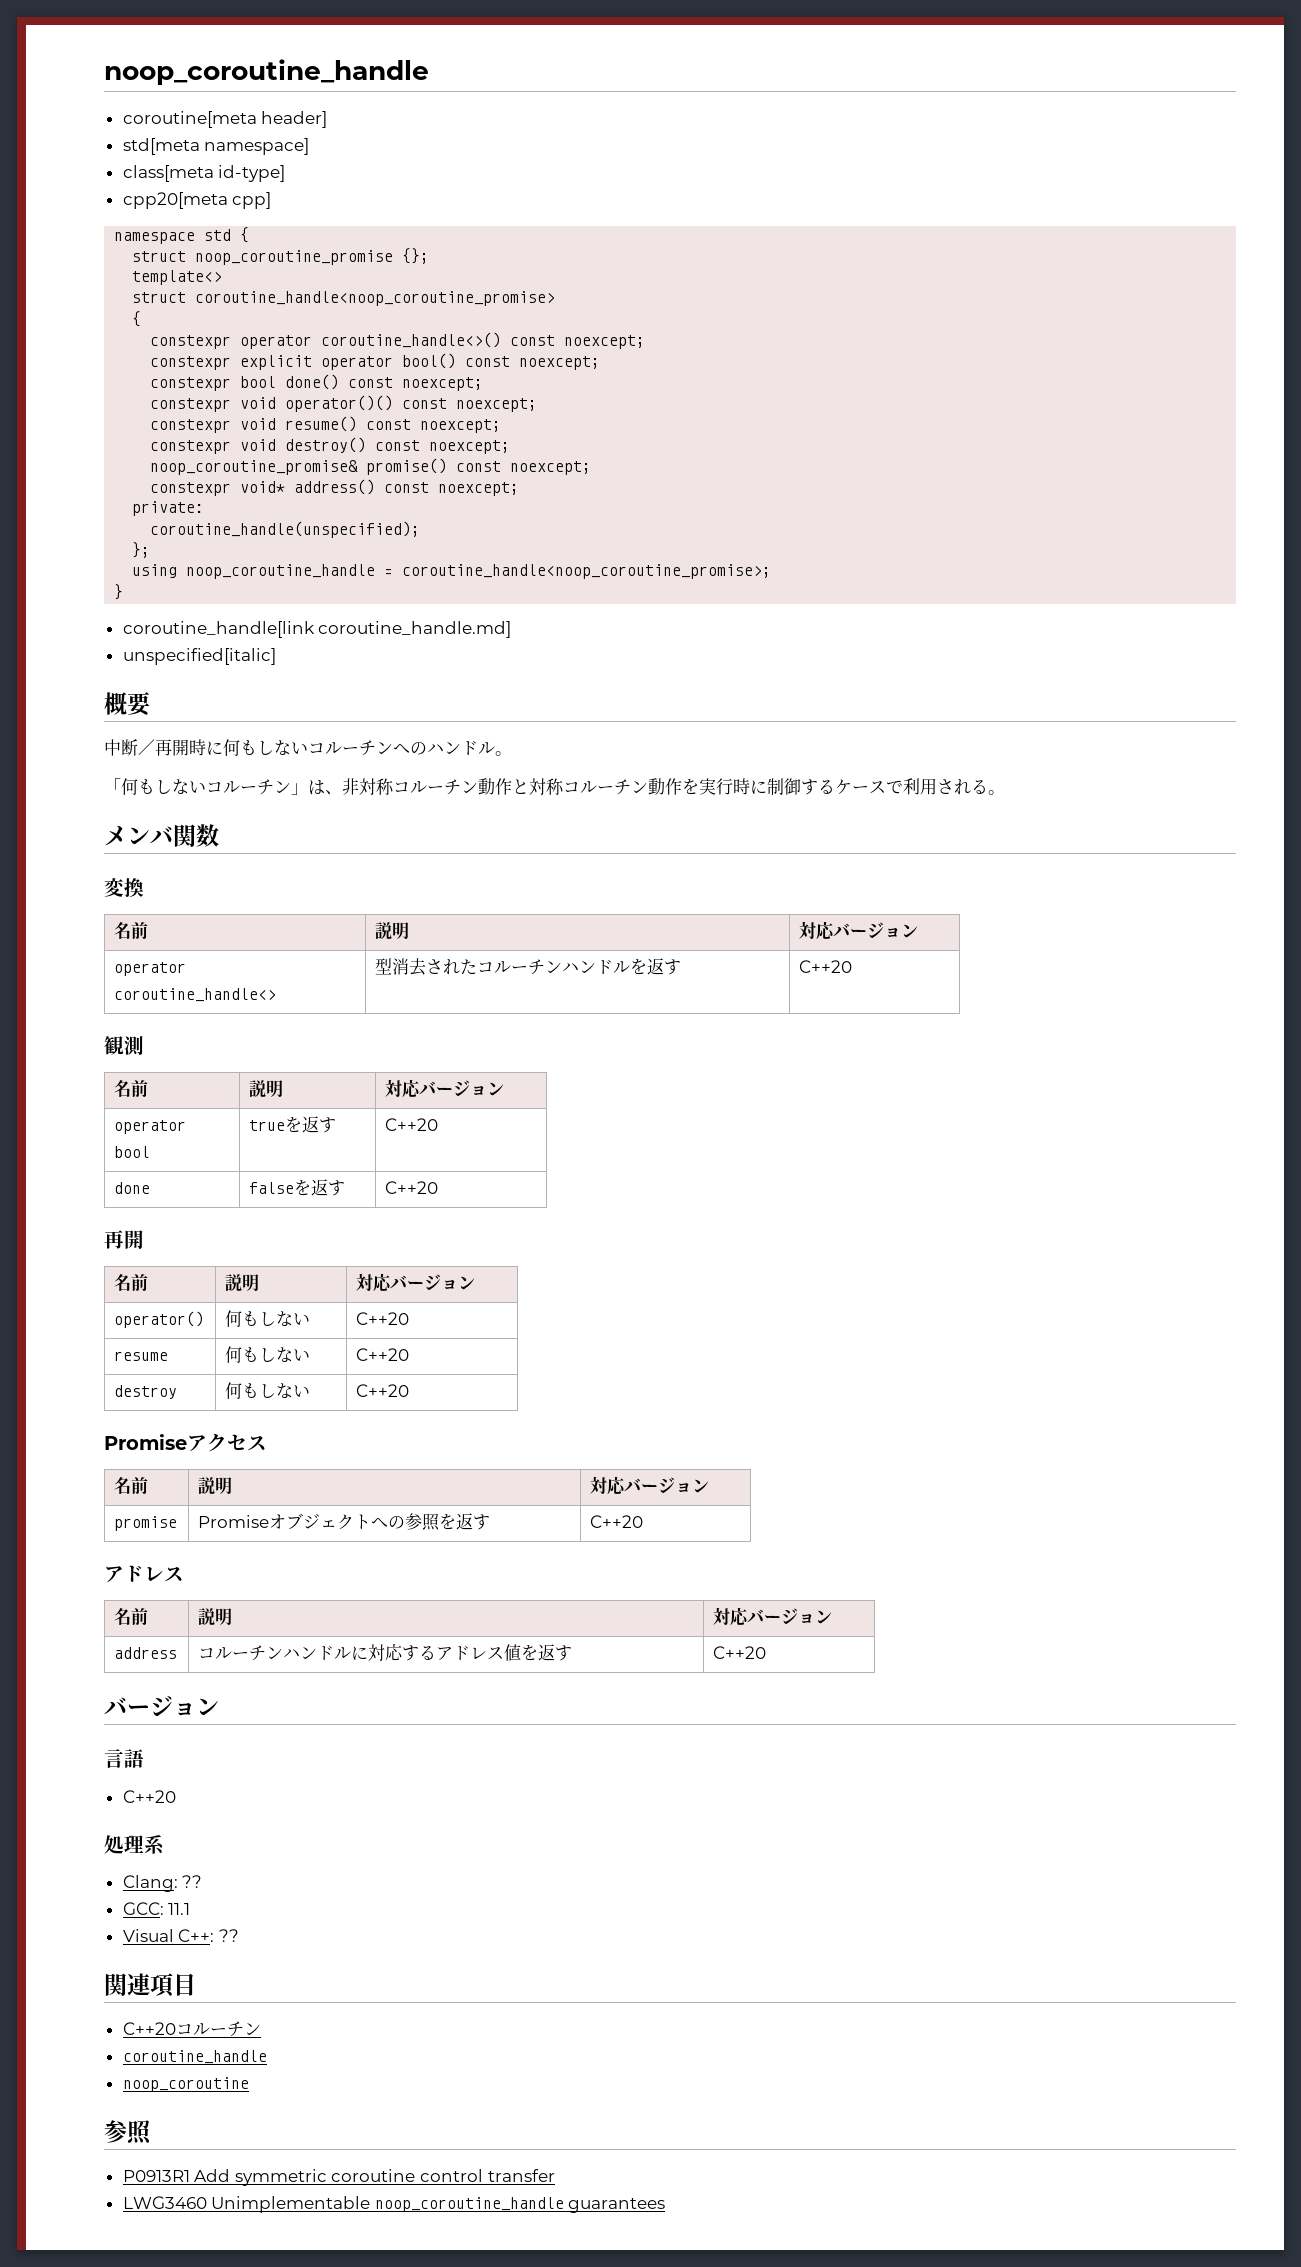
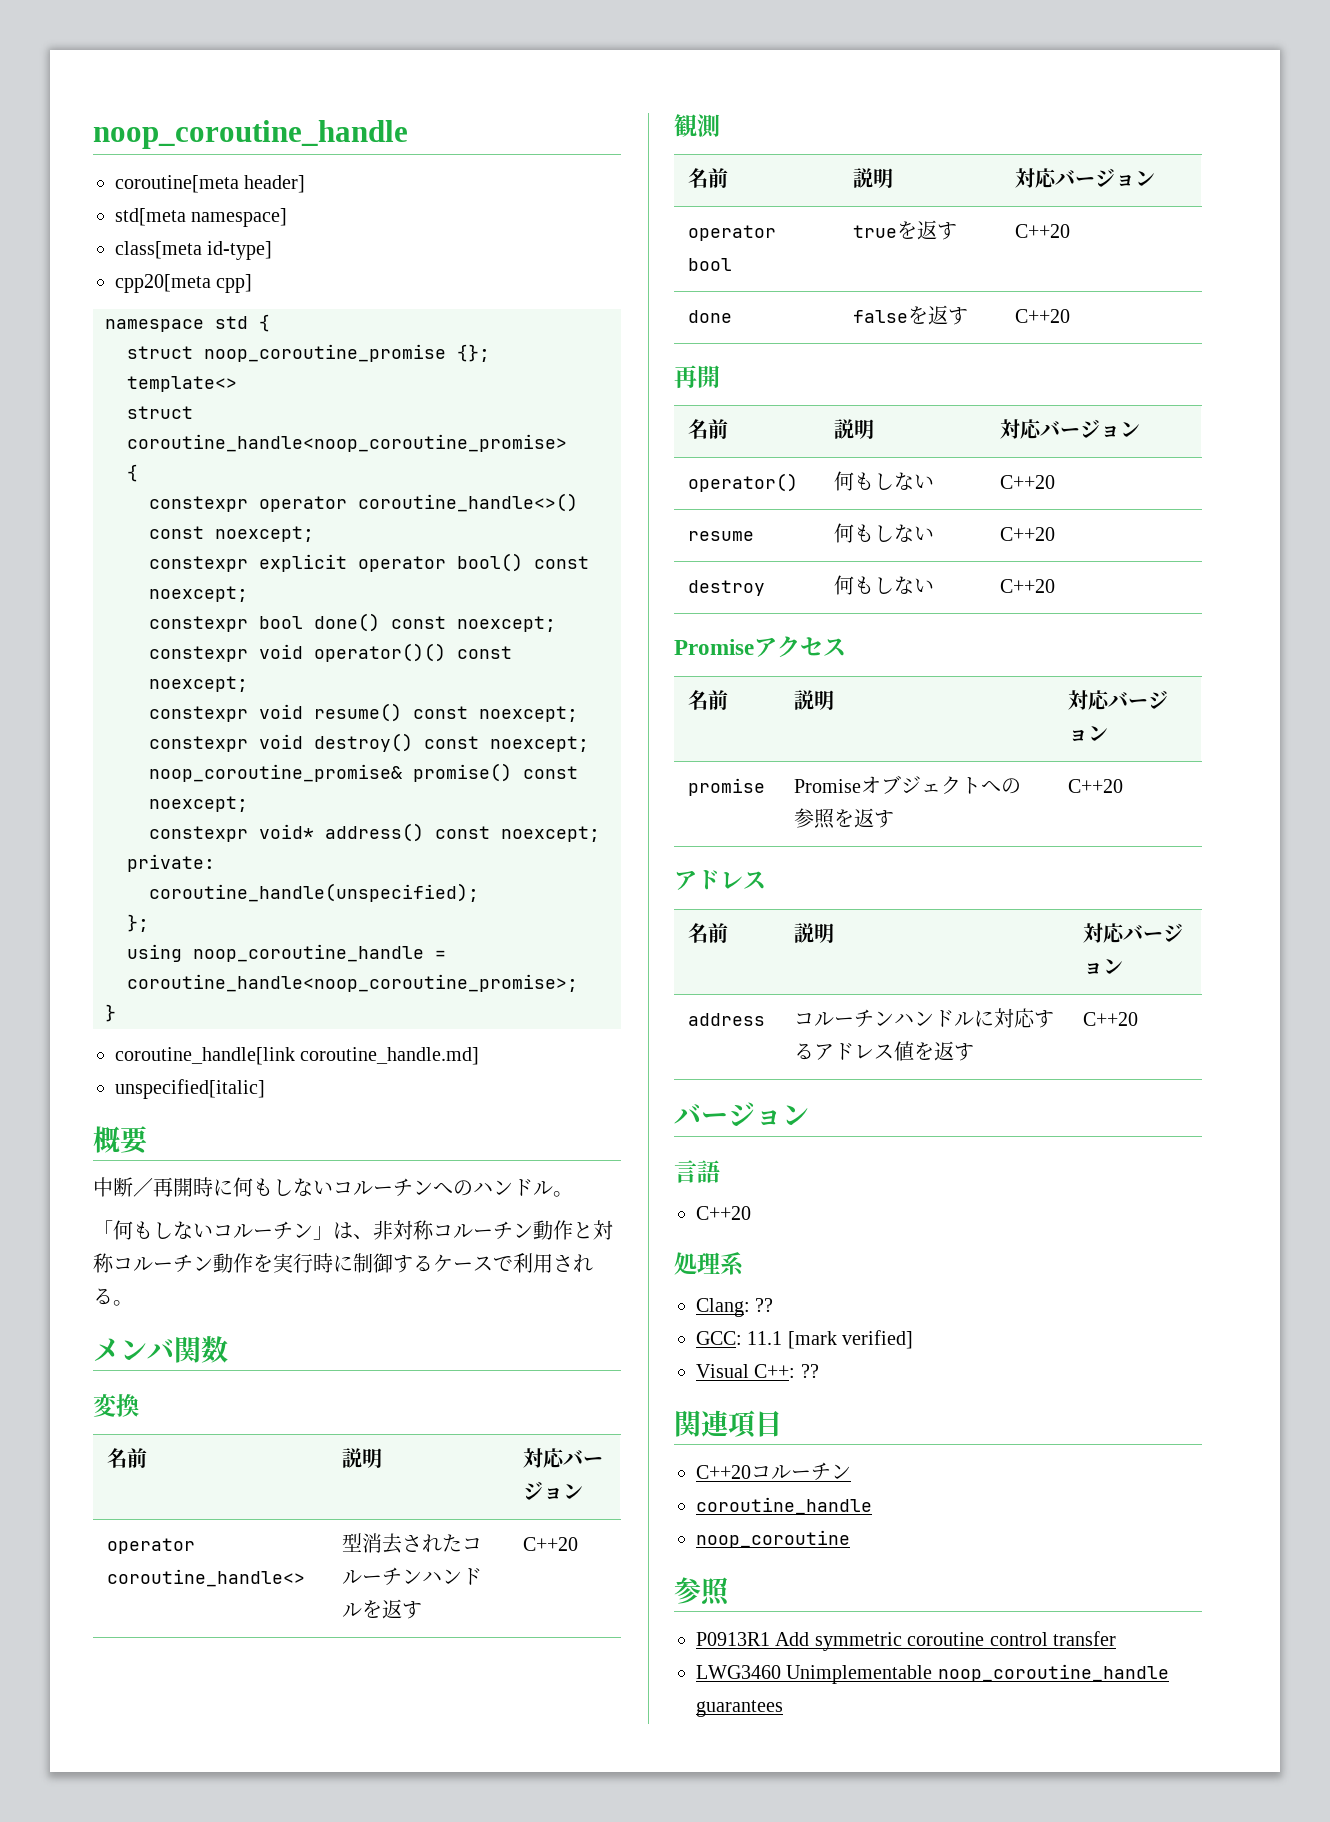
(191, 1909) none -> [787,1330,914,1349] [mark verified]

